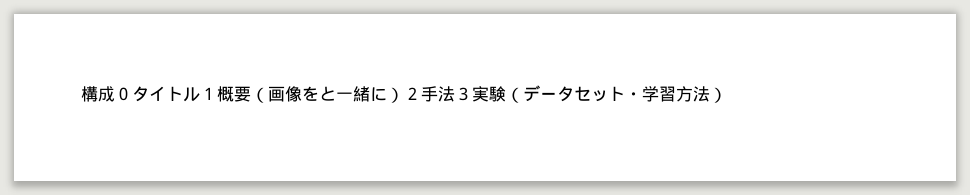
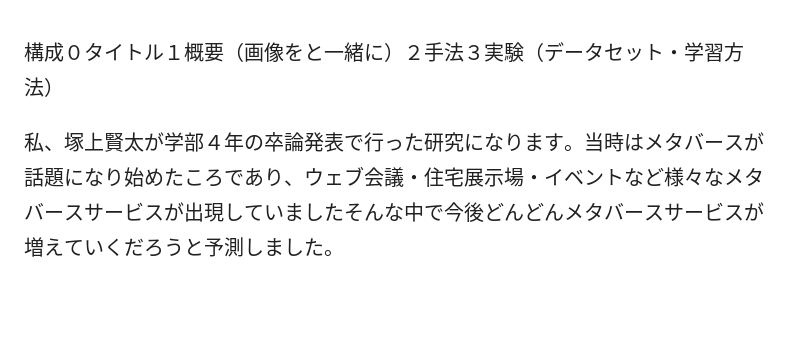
(727, 95) none -> [24,132,764,152] [24,166,764,187] [24,202,764,222] [24,237,344,257] // 私、塚上賢太が学部４年の卒論発表で行った研究になります。当時はメタバースが話題になり始めたころであり、ウェブ会議・住宅展示場・イベントなど様々なメタバースサービスが出現していましたそんな中で今後どんどんメタバースサービスが増えていくだろうと予測しました。

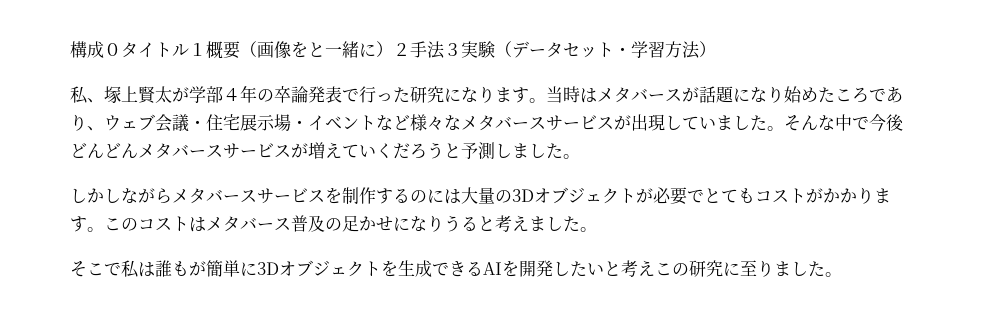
(344, 212) none -> [767,126,784,131] 。
(344, 253) none -> [70,187,891,205] [70,215,597,232] [70,260,842,278] // しかしながらメタバースサービスを制作するのには大量の3Dオブジェクトが必要でとてもコストがかかります。このコストはメタバース普及の足かせになりうると考えました。 // そこで私は誰もが簡単に3Dオブジェクトを生成できるAIを開発したいと考えこの研究に至りました。

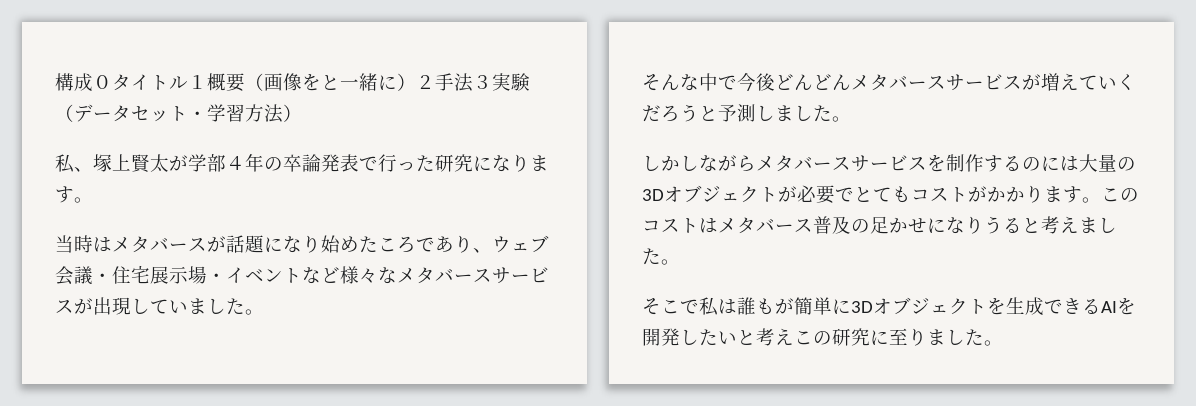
(546, 100) none -> (93, 200) //
(784, 128) none -> (264, 312) //

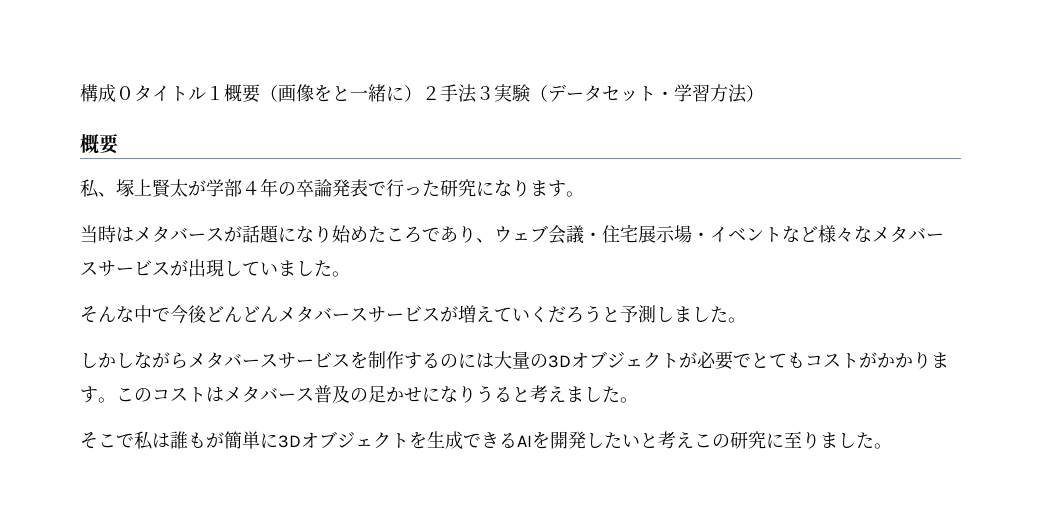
(302, 113) none -> [80,134,119,154] // 概要

